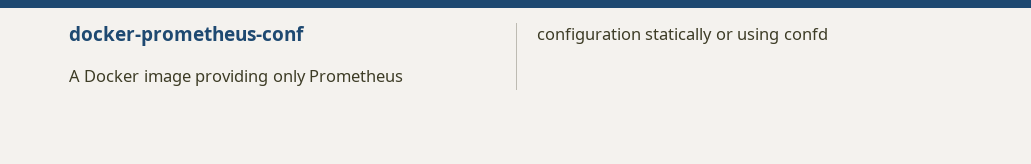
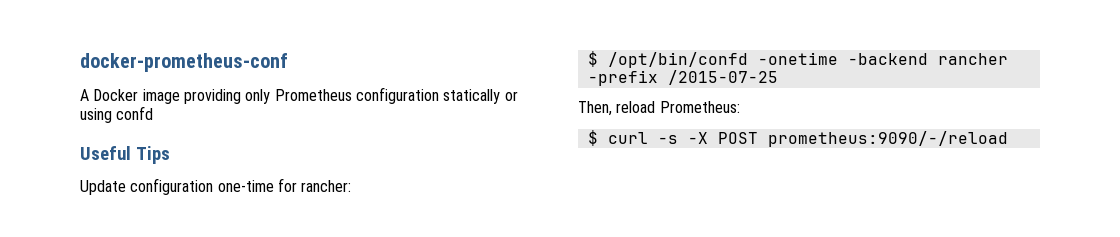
(828, 34) none -> [80,146,170,164] [80,178,352,195] [587,51,1008,68] [587,70,778,86] [578,101,740,116] [587,130,1008,147] // Useful Tips // Update configuration one-time for rancher: // $ /opt/bin/confd -onetime -backend rancher -prefix /2015-07-25 // Then, reload Prometheus: // $ curl -s -X POST prometheus:9090/-/reload

